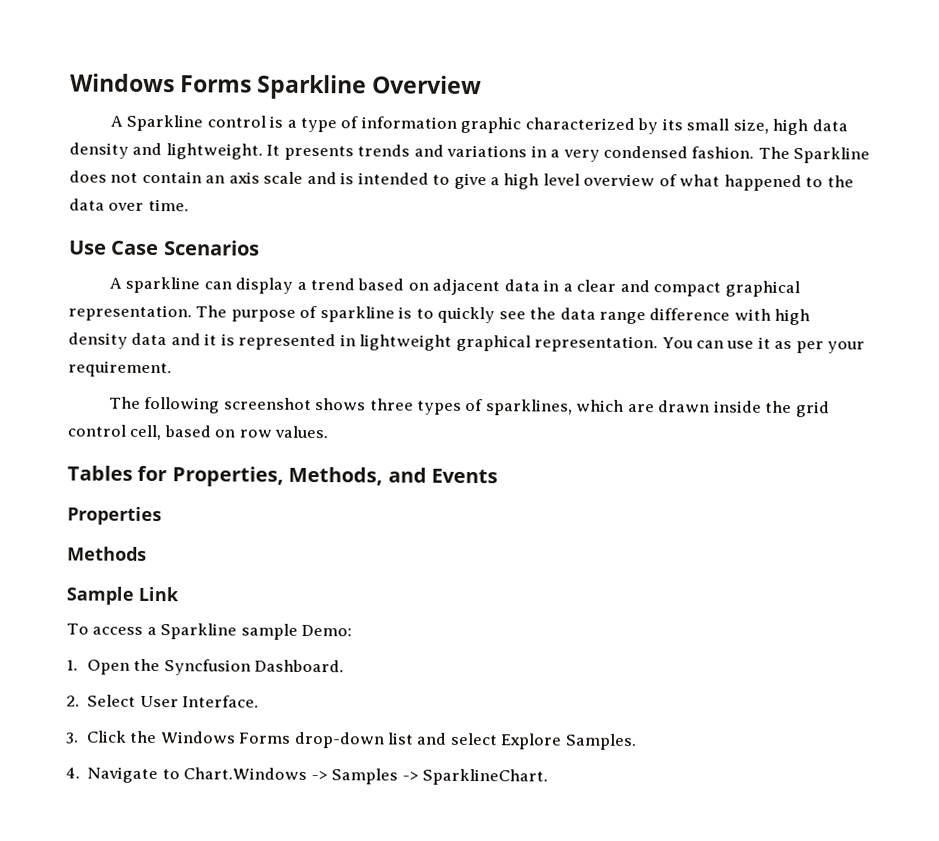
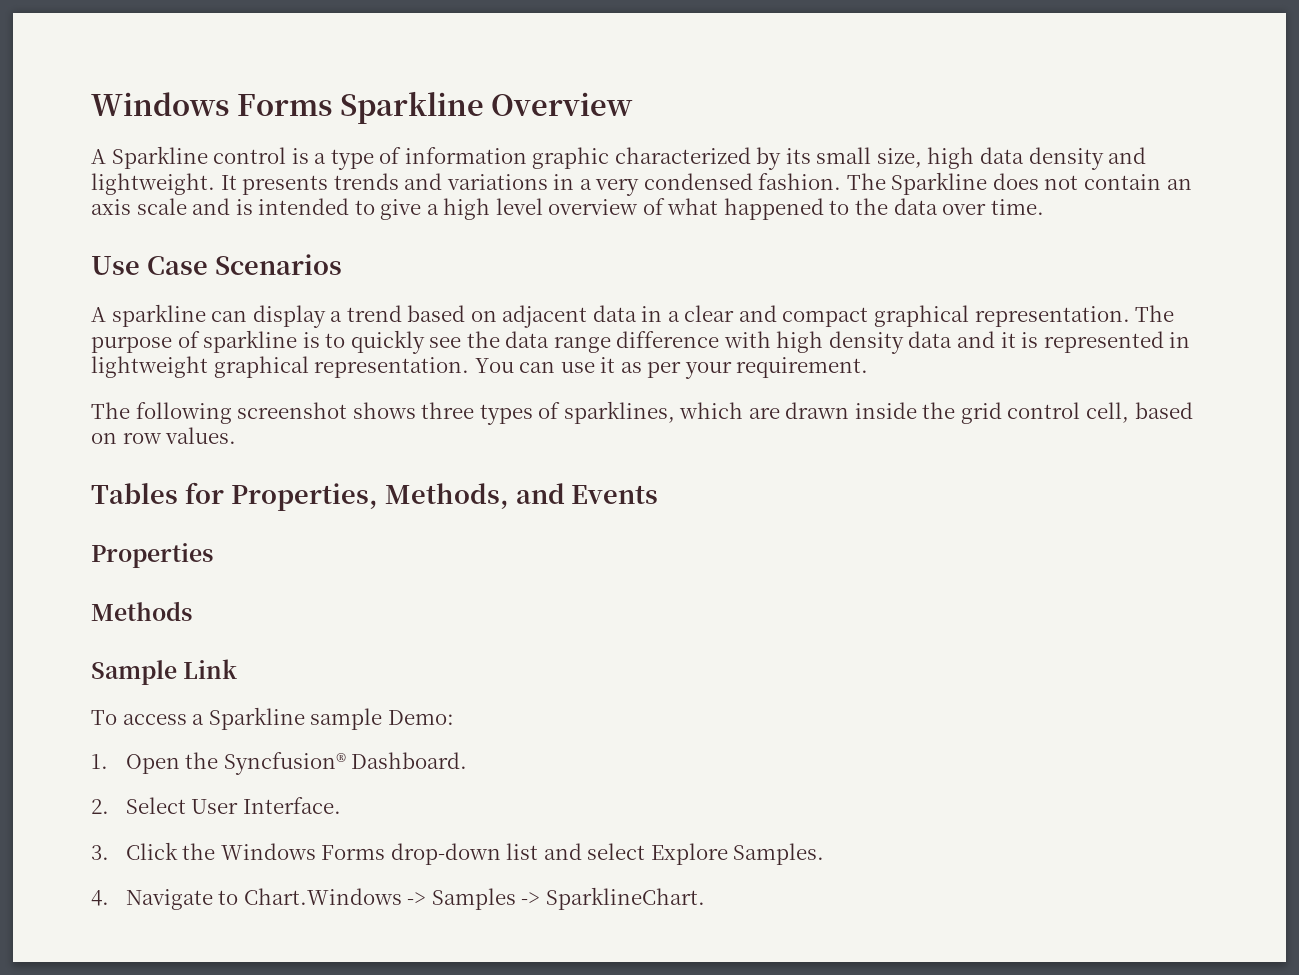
[163,659,251,676] Syncfusion -> [223,752,346,775] Syncfusion®

